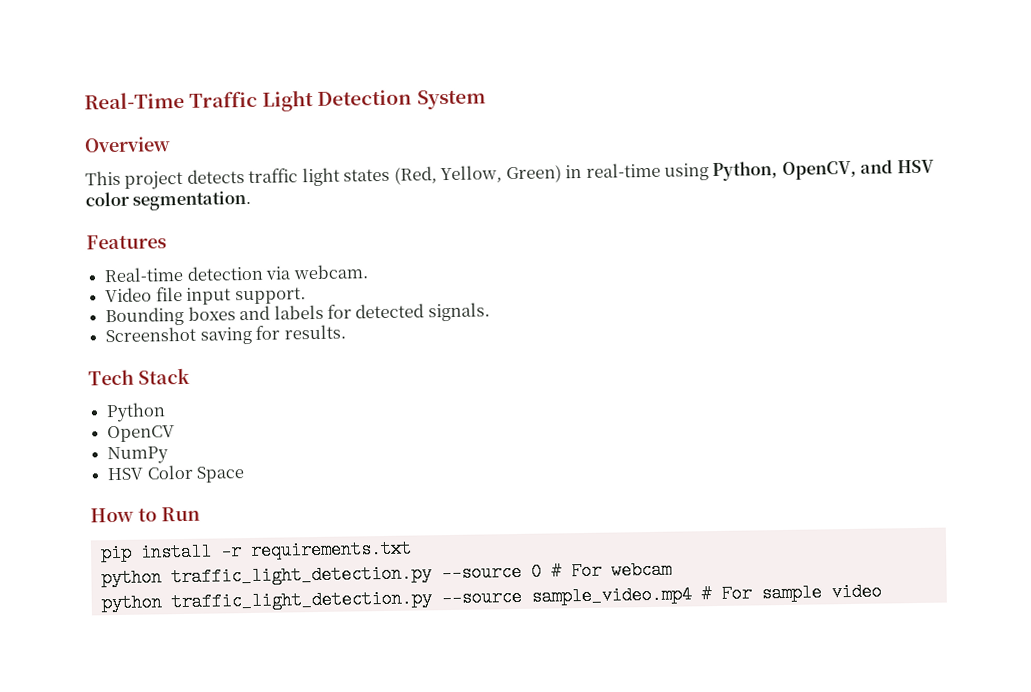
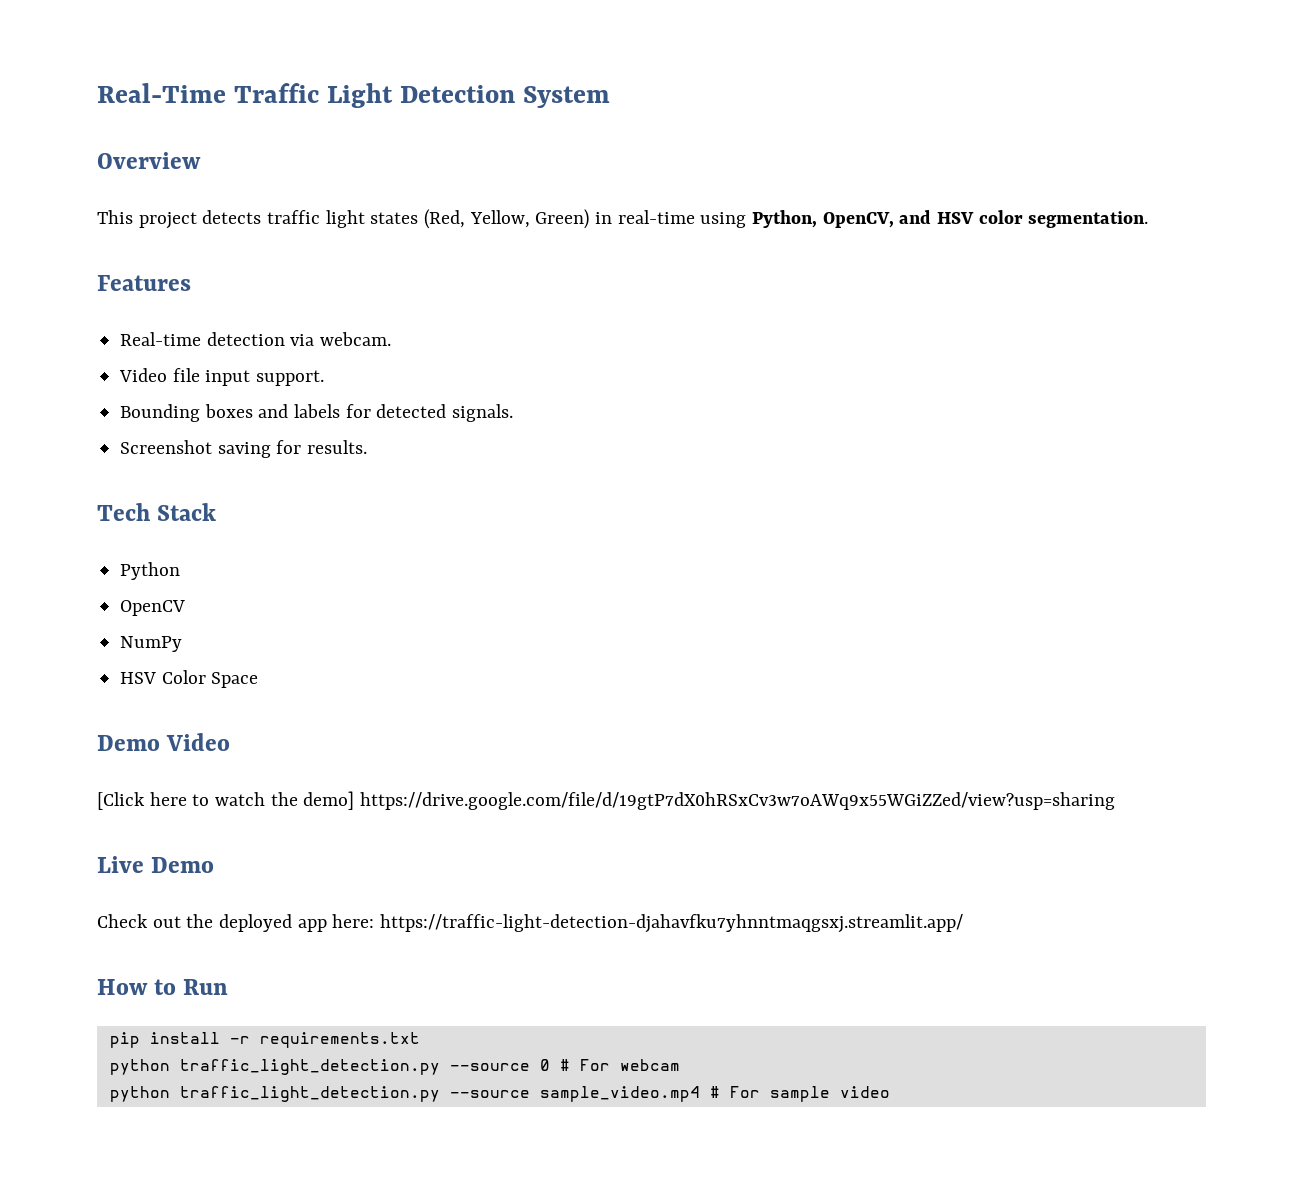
(246, 474) none -> [97,733,231,751] [97,791,1116,810] [97,856,215,873] [97,914,964,933] // Demo Video // [Click here to watch the demo] https://drive.google.com/file/d/19gtP7dX0hRSxCv3w7oAWq9x55WGiZZed/view?usp=sharing // Live Demo // Check out the deployed app here: https://traffic-light-detection-djahavfku7yhnntmaqgsxj.streamlit.app/

